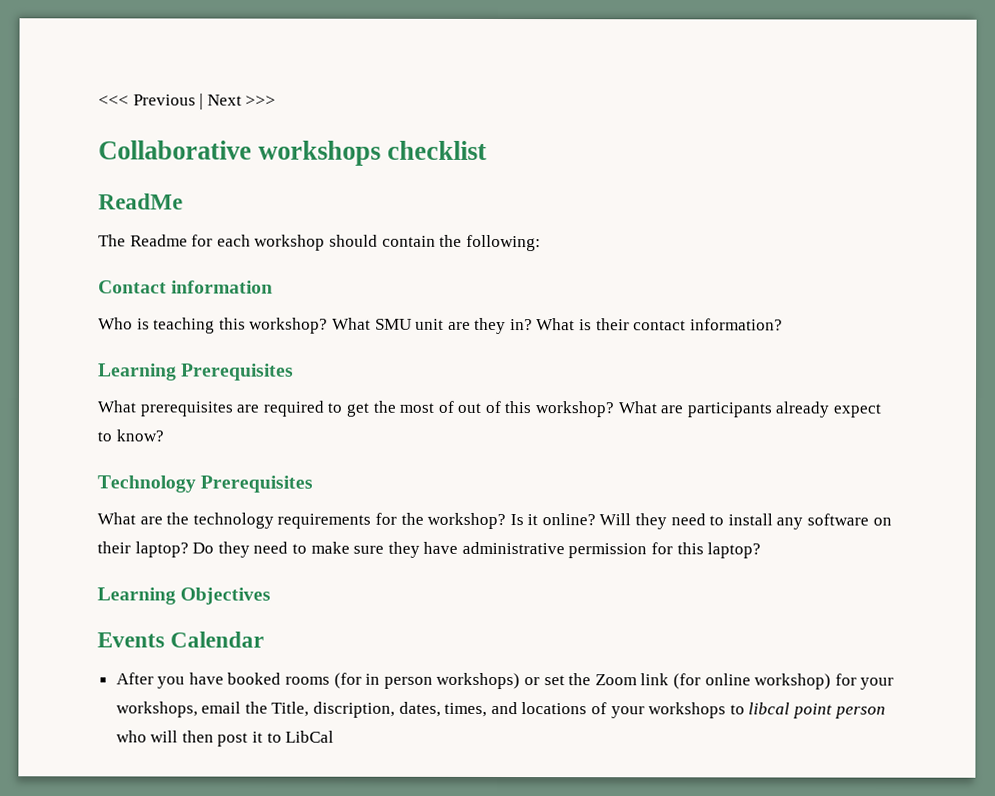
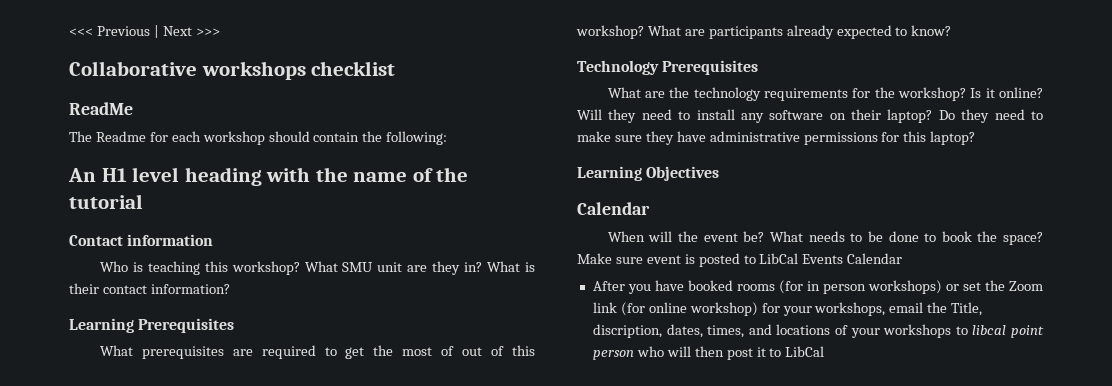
(541, 243) none -> [68,167,469,186] [69,194,143,209] // An H1 level heading with the name of the tutorial
[833,403,882,418] expect -> [836,25,892,39] expected
[568,543,648,559] permission -> [803,132,878,145] permissions
(272, 596) none -> [577,202,650,215] [607,231,1043,245] [577,253,799,267] Calendar // When will the event be? What needs to be done to book the space? Make sure event is posted to LibCal

